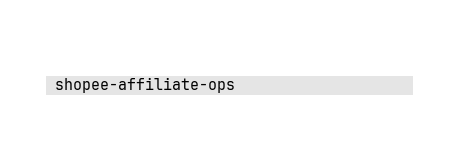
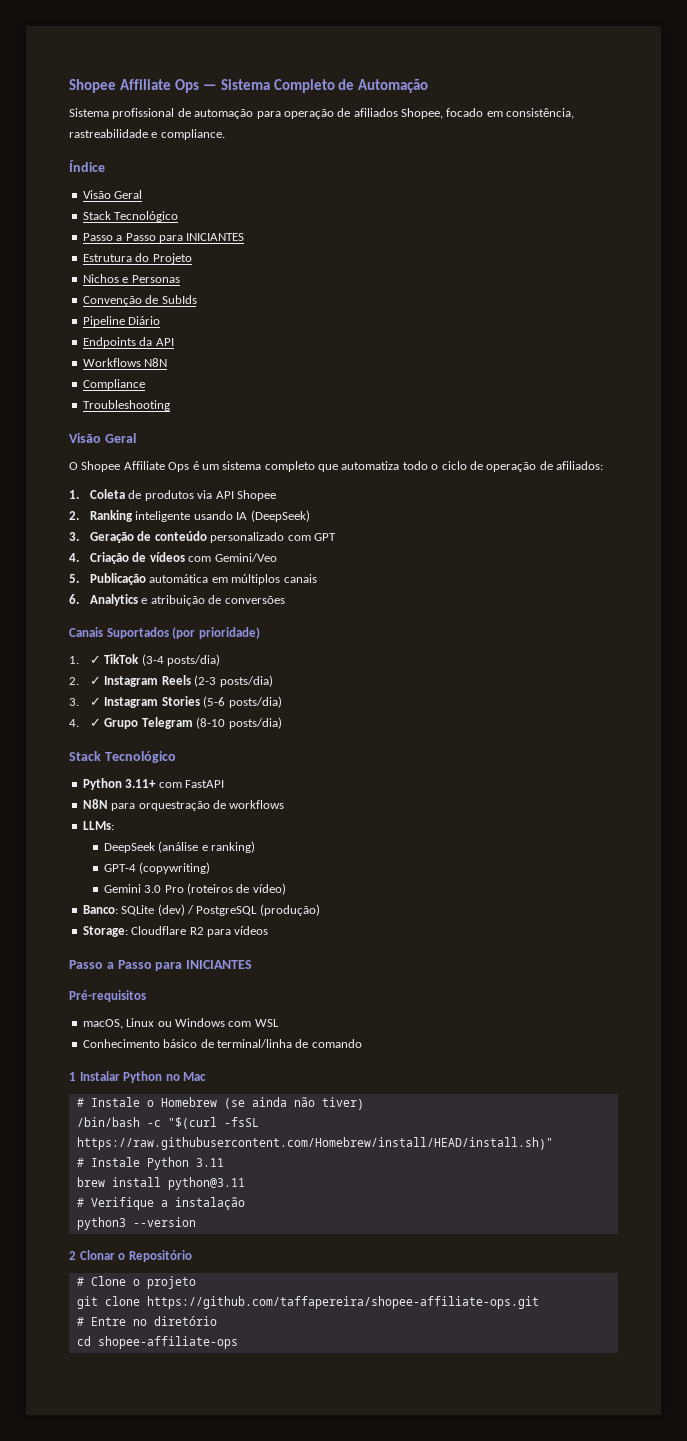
(55, 85) none -> [69,79,429,93] [69,108,575,119] [69,129,225,140] [69,160,105,172] [82,190,143,199] [82,211,179,222] [82,233,245,243] [82,253,192,264] [82,274,180,283] [82,295,197,306] [82,316,161,327] [82,337,174,348] [82,358,168,367] [82,379,145,390] [82,400,170,411] [69,433,136,443] [69,461,603,472] [69,489,276,501] [69,510,310,522] [69,531,336,543] [69,552,277,564] [69,573,317,585] [69,594,285,606] [69,627,260,639] [69,654,221,666] [69,675,273,687] [69,696,282,708] [69,717,282,729] [69,751,176,763] [82,778,224,790] [82,799,285,811] [82,821,114,830] [103,841,255,853] [103,862,211,874] [103,883,286,895] [82,904,320,916] [82,926,269,937] [69,960,253,971] [69,990,146,1002] [82,1018,279,1029] [82,1039,362,1048] [69,1071,207,1083] [76,1097,364,1110] [76,1117,259,1129] [76,1137,553,1150] [76,1157,224,1170] [76,1177,245,1190] [76,1197,245,1210] [76,1217,196,1230] [69,1250,192,1262] [76,1276,196,1289] [76,1296,539,1309] [76,1316,217,1326] [76,1336,91,1346] Shopee Affiliate Ops — Sistema Completo de Automação // Sistema profissional de automação para operação de afiliados Shopee, focado em consistência, rastreabilidade e compliance. // Índice // Visão Geral // Stack Tecnológico // Passo a Passo para INICIANTES // Estrutura do Projeto // Nichos e Personas // Convenção de SubIds // Pipeline Diário // Endpoints da API // Workflows N8N // Compliance // Troubleshooting // Visão Geral // O Shopee Affiliate Ops é um sistema completo que automatiza todo o ciclo de operação de afiliados: // 1. Coleta de produtos via API Shopee // 2. Ranking inteligente usando IA (DeepSeek) // 3. Geração de conteúdo personalizado com GPT // 4. Criação de vídeos com Gemini/Veo // 5. Publicação automática em múltiplos canais // 6. Analytics e atribuição de conversões // Canais Suportados (por prioridade) // 1. ✓ TikTok (3-4 posts/dia) // 2. ✓ Instagram Reels (2-3 posts/dia) // 3. ✓ Instagram Stories (5-6 posts/dia) // 4. ✓ Grupo Telegram (8-10 posts/dia) // Stack Tecnológico // Python 3.11+ com FastAPI // N8N para orquestração de workflows // LLMs: // DeepSeek (análise e ranking) // GPT-4 (copywriting) // Gemini 3.0 Pro (roteiros de vídeo) // Banco: SQLite (dev) / PostgreSQL (produção) // Storage: Cloudflare R2 para vídeos // Passo a Passo para INICIANTES // Pré-requisitos // macOS, Linux ou Windows com WSL // Conhecimento básico de terminal/linha de comando // 1 Instalar Python no Mac // # Instale o Homebrew (se ainda não tiver) // /bin/bash -c "$(curl -fsSL https://raw.githubusercontent.com/Homebrew/install/HEAD/install.sh)" // # Instale Python 3.11 // brew install python@3.11 // # Verifique a instalação // python3 --version // 2 Clonar o Repositório // # Clone o projeto // git clone https://github.com/taffapereira/shopee-affiliate-ops.git // # Entre no diretório // cd

